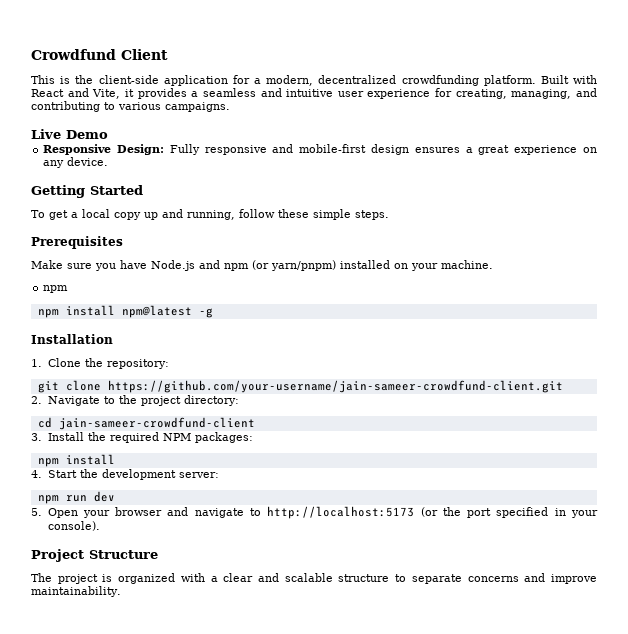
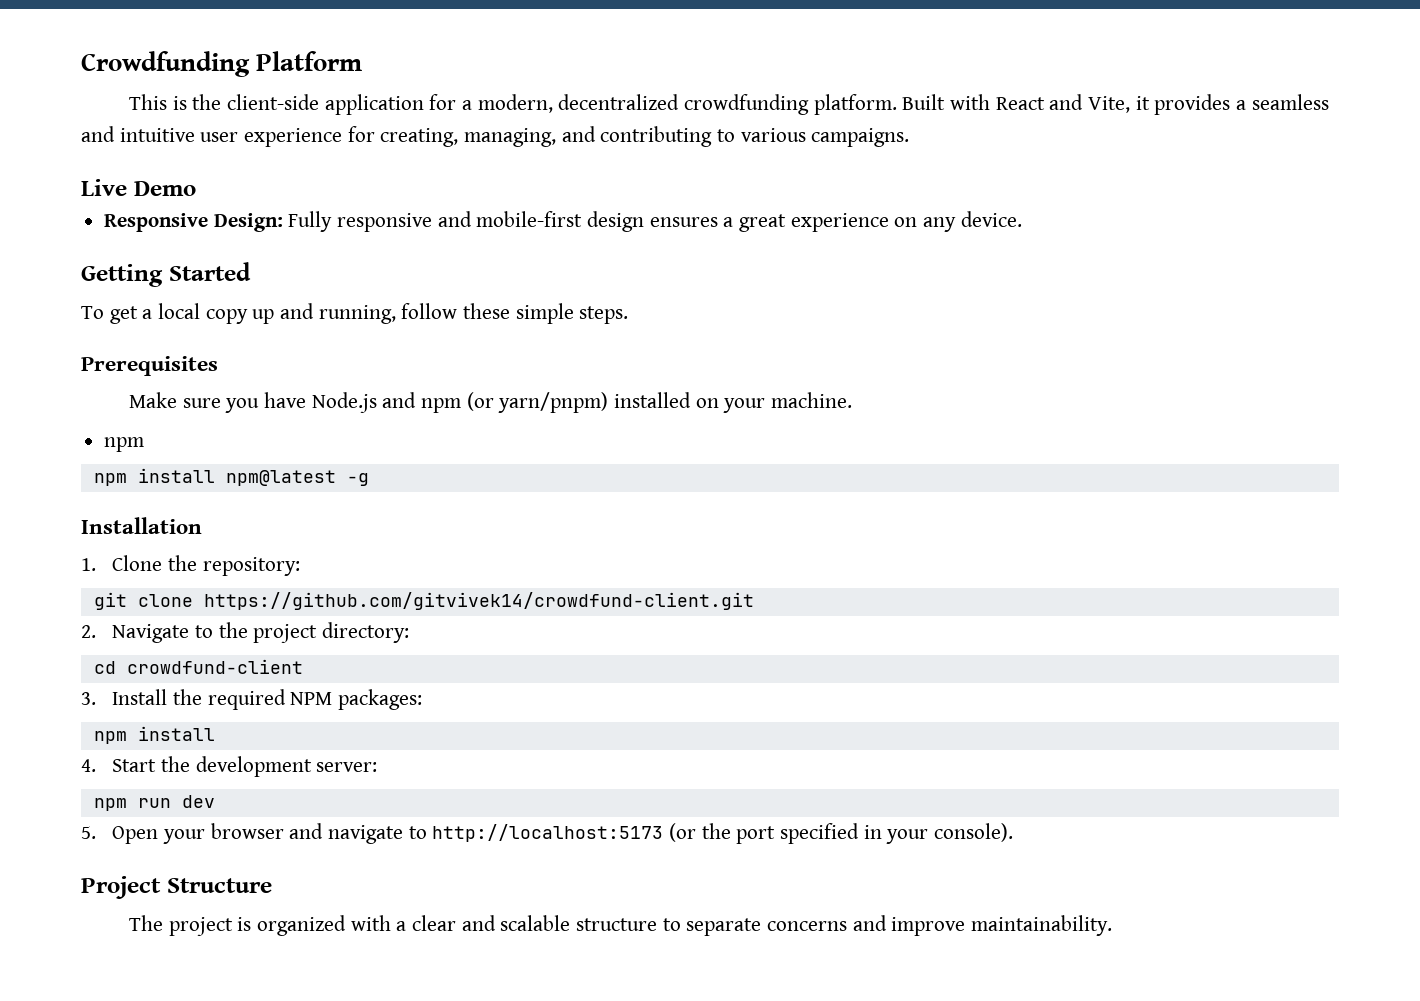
[31,49,168,60] Crowdfund Client -> [81,51,363,77] Crowdfunding Platform
[107,380,563,393] https://github.com/your-username/jain-sameer-crowdfund-client.git -> [203,592,754,610] https://github.com/gitvivek14/crowdfund-client.git
[58,417,255,430] jain-sameer-crowdfund-client -> [126,659,303,674] crowdfund-client

